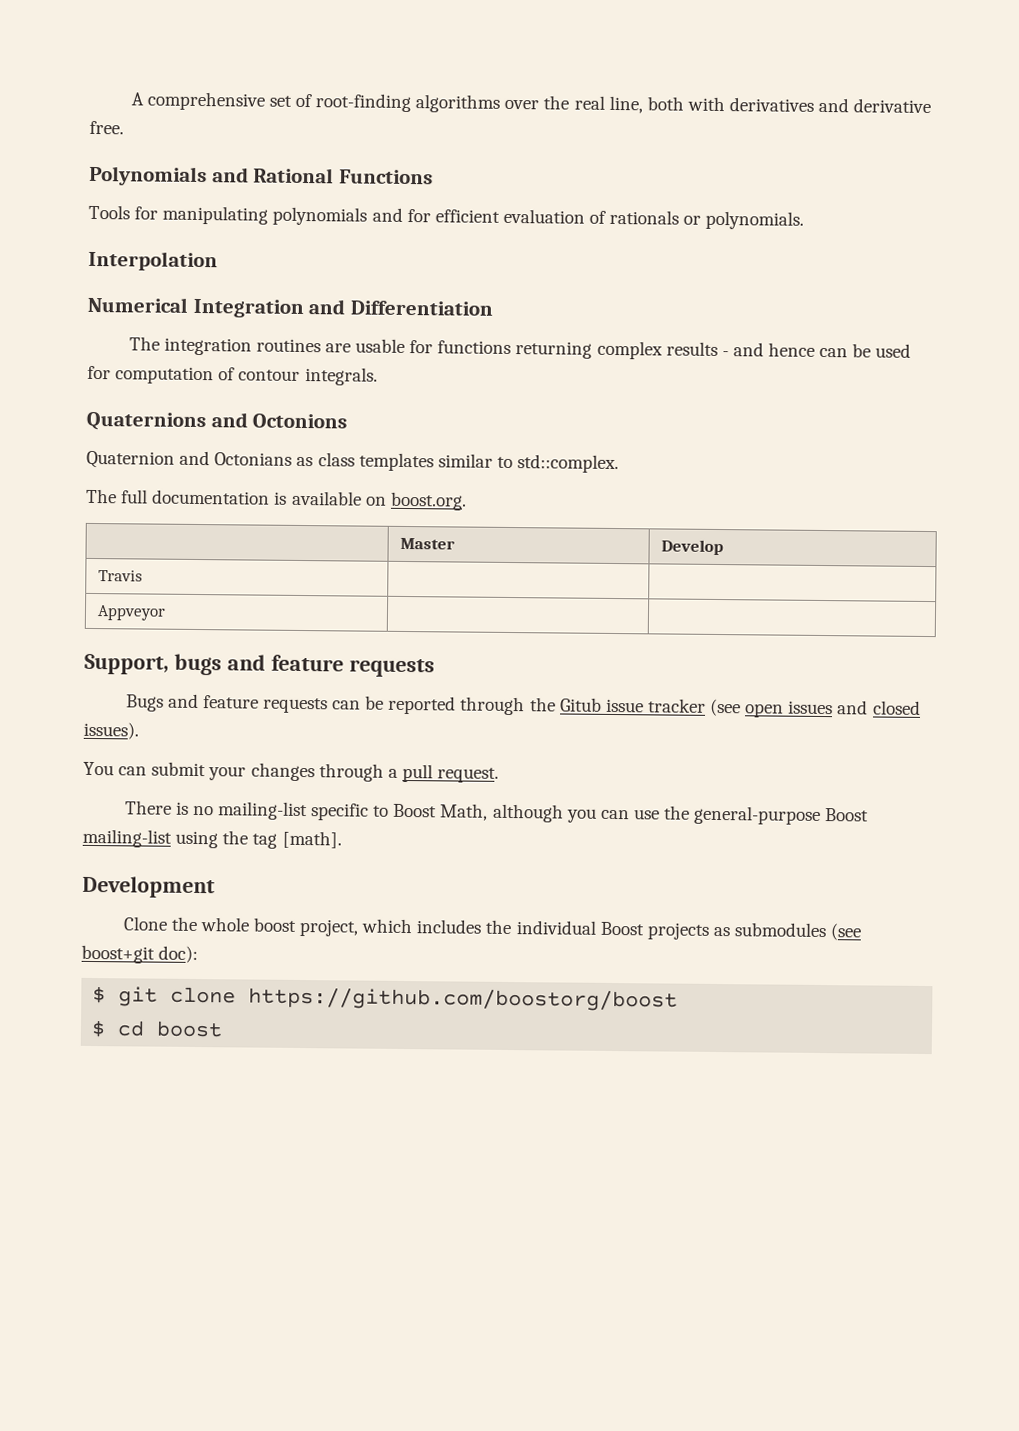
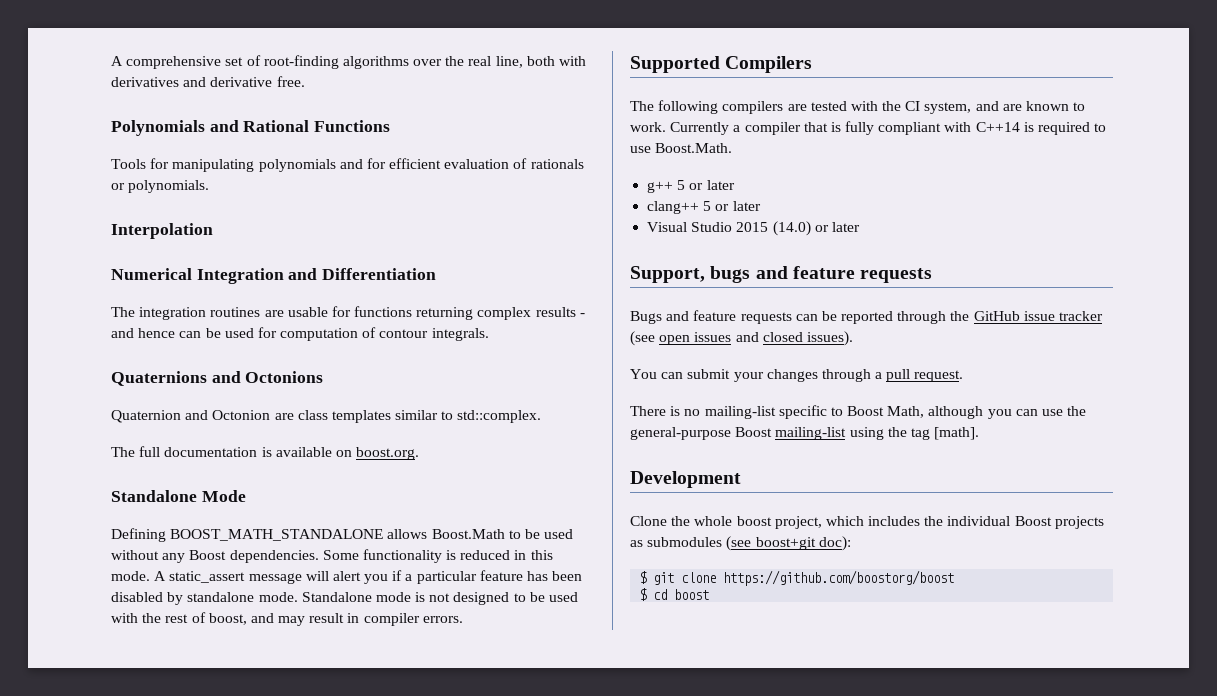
[214,452,314,467] Octonians as -> [212,410,294,420] Octonion are
[399,537,455,550] [660,539,724,556] [97,570,143,582] [96,605,166,621] // | Master | Develop // Travis | | // Appveyor | | -> [111,490,246,502] [111,528,574,542] [111,549,553,563] [111,570,583,584] [111,592,579,605] [111,612,463,626] [630,56,813,73] [630,100,1086,114] [630,121,1107,135] [630,143,733,153] [647,180,735,193] [647,201,761,214] [647,221,860,236] // Standalone Mode // Defining BOOST_MATH_STANDALONE allows Boost.Math to be used without any Boost dependencies. Some functionality is reduced in this mode. A static_assert message will alert you if a particular feature has been disabled by standalone mode. Standalone mode is not designed to be used with the rest of boost, and may result in compiler errors. // Supported Compilers // The following compilers are tested with the CI system, and are known to work. Currently a compiler that is fully compliant with C++14 is required to use Boost.Math. // g++ 5 or later // clang++ 5 or later // Visual Studio 2015 (14.0) or later
[559,697,602,712] Gitub -> [973,311,1020,321] GitHub

